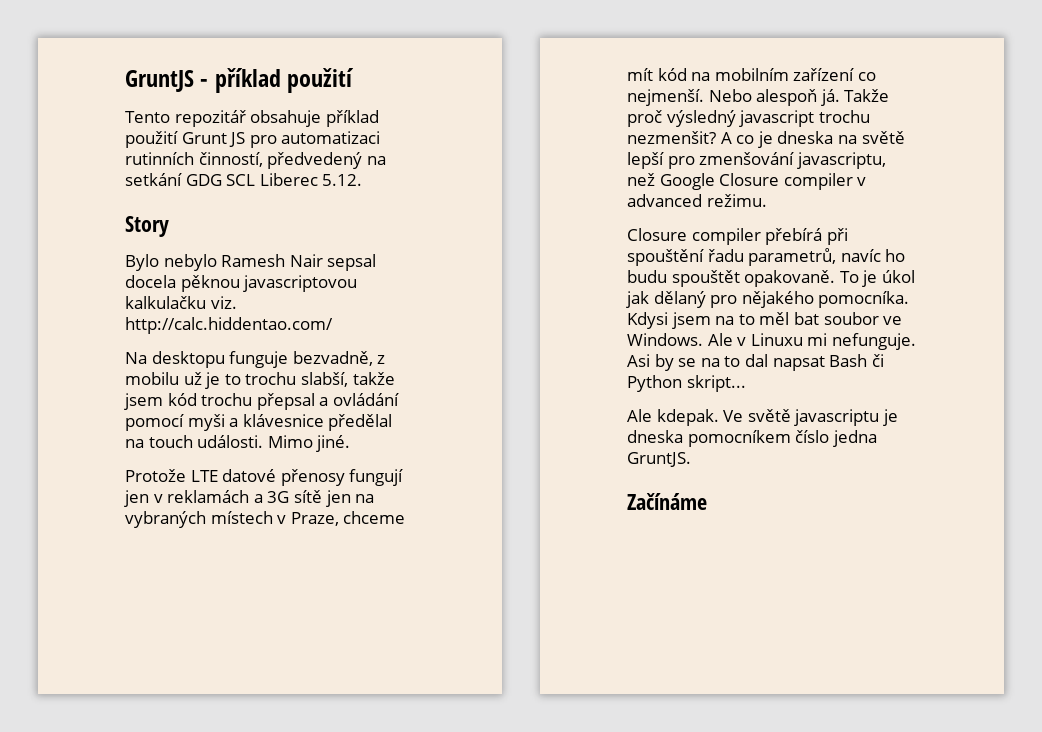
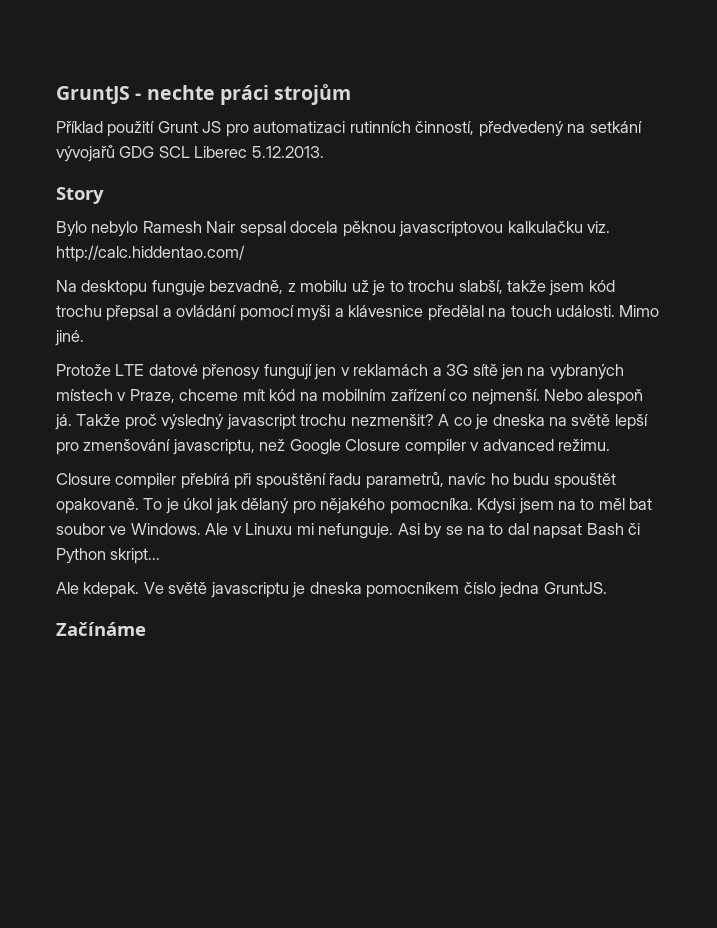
[214,68,355,93] [125,110,379,127] příklad použití // Tento repozitář obsahuje příklad -> [146,84,352,105] [56,121,103,133] nechte práci strojům // Příklad
(182, 179) none -> [56,145,115,162] vývojařů
[322,174,363,186] 5.12. -> [251,146,324,158] 5.12.2013.

